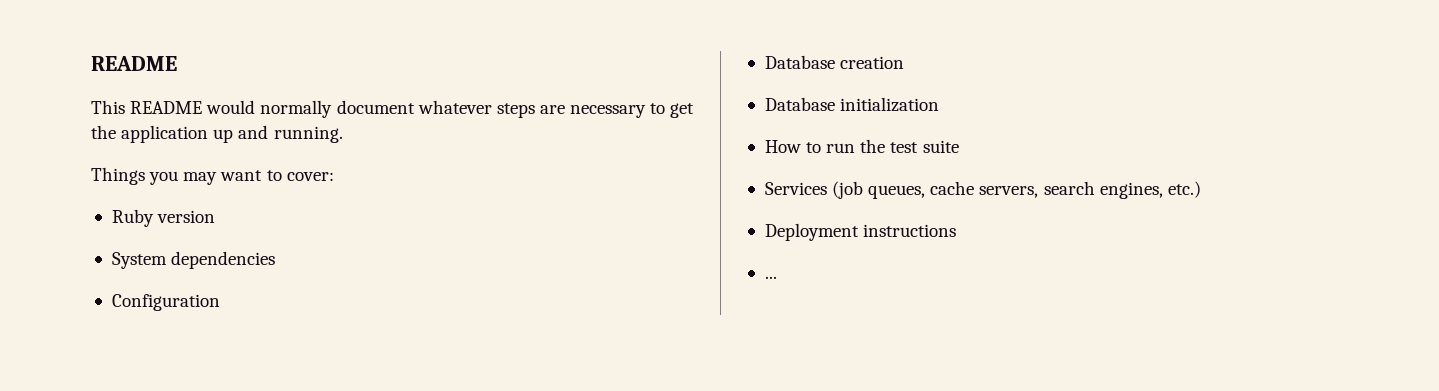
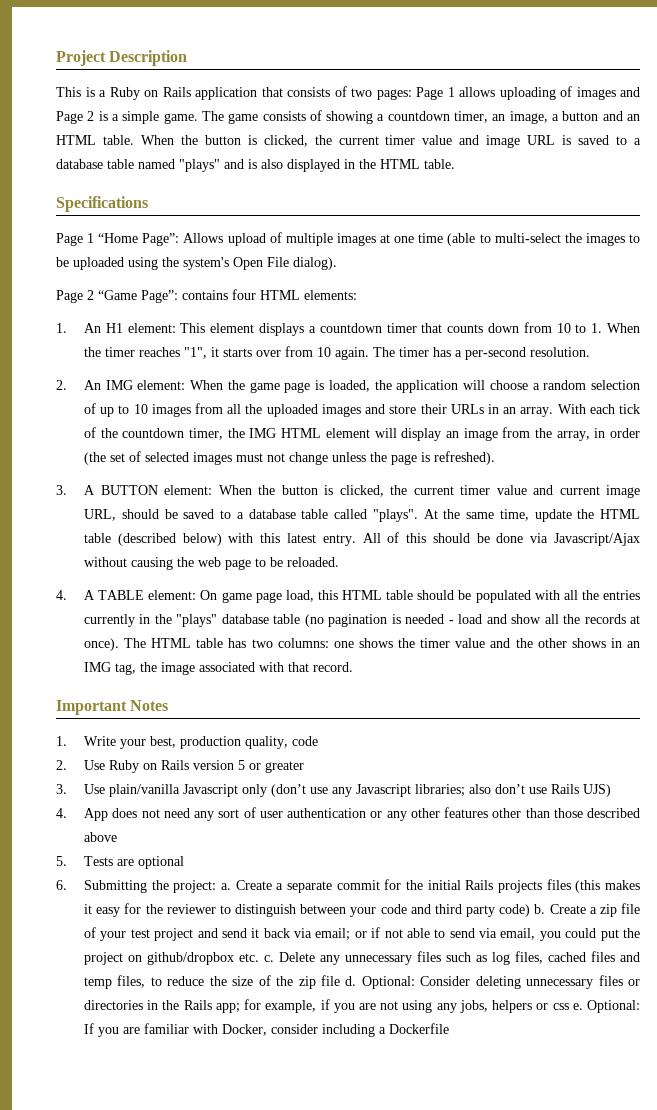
[91,56,177,71] [91,100,695,118] [91,125,343,143] [91,167,334,185] [111,209,216,227] [111,251,276,269] [111,294,220,311] [764,55,905,69] [764,97,940,112] [764,139,959,153] [764,181,1201,199] [764,223,957,241] [764,276,777,279] README // This README would normally document whatever steps are necessary to get the application up and running. // Things you may want to cover: // Ruby version // System dependencies // Configuration // Database creation // Database initialization // How to run the test suite // Services (job queues, cache servers, search engines, etc.) // Deployment instructions // ... -> [56,50,188,66] [56,86,640,100] [56,110,640,124] [56,135,642,148] [56,159,455,172] [56,196,148,212] [56,232,641,246] [56,257,337,270] [56,289,357,303] [56,322,640,336] [83,346,590,360] [56,380,641,393] [83,403,640,417] [83,427,640,441] [83,451,495,465] [56,485,640,498] [83,509,640,522] [83,532,640,546] [83,557,339,570] [56,590,640,603] [83,614,640,627] [83,638,641,651] [83,662,353,675] [56,700,169,715] [56,736,318,749] [56,760,304,773] [56,784,611,797] [56,807,641,821] [83,832,117,842] [56,856,184,869] [56,879,640,893] [83,903,641,917] [83,927,641,941] [83,951,640,965] [83,975,640,989] [83,999,640,1013] [83,1023,449,1037] Project Description // This is a Ruby on Rails application that consists of two pages: Page 1 allows uploading of images and Page 2 is a simple game. The game consists of showing a countdown timer, an image, a button and an HTML table. When the button is clicked, the current timer value and image URL is saved to a database table named "plays" and is also displayed in the HTML table. // Specifications // Page 1 “Home Page”: Allows upload of multiple images at one time (able to multi-select the images to be uploaded using the system's Open File dialog). // Page 2 “Game Page”: contains four HTML elements: // 1. An H1 element: This element displays a countdown timer that counts down from 10 to 1. When the timer reaches "1", it starts over from 10 again. The timer has a per-second resolution. // 2. An IMG element: When the game page is loaded, the application will choose a random selection of up to 10 images from all the uploaded images and store their URLs in an array. With each tick of the countdown timer, the IMG HTML element will display an image from the array, in order (the set of selected images must not change unless the page is refreshed). // 3. A BUTTON element: When the button is clicked, the current timer value and current image URL, should be saved to a database table called "plays". At the same time, update the HTML table (described below) with this latest entry. All of this should be done via Javascript/Ajax without causing the web page to be reloaded. // 4. A TABLE element: On game page load, this HTML table should be populated with all the entries currently in the "plays" database table (no pagination is needed - load and show all the records at once). The HTML table has two columns: one shows the timer value and the other shows in an IMG tag, the image associated with that record. // Important Notes // 1. Write your best, production quality, code // 2. Use Ruby on Rails version 5 or greater // 3. Use plain/vanilla Javascript only (don’t use any Javascript libraries; also don’t use Rails UJS) // 4. App does not need any sort of user authentication or any other features other than those described above // 5. Tests are optional // 6. Submitting the project: a. Create a separate commit for the initial Rails projects files (this makes it easy for the reviewer to distinguish between your code and third party code) b. Create a zip file of your test project and send it back via email; or if not able to send via email, you could put the project on github/dropbox etc. c. Delete any unnecessary files such as log files, cached files and temp files, to reduce the size of the zip file d. Optional: Consider deleting unnecessary files or directories in the Rails app; for example, if you are not using any jobs, helpers or css e. Optional: If you are familiar with Docker, consider including a Dockerfile

